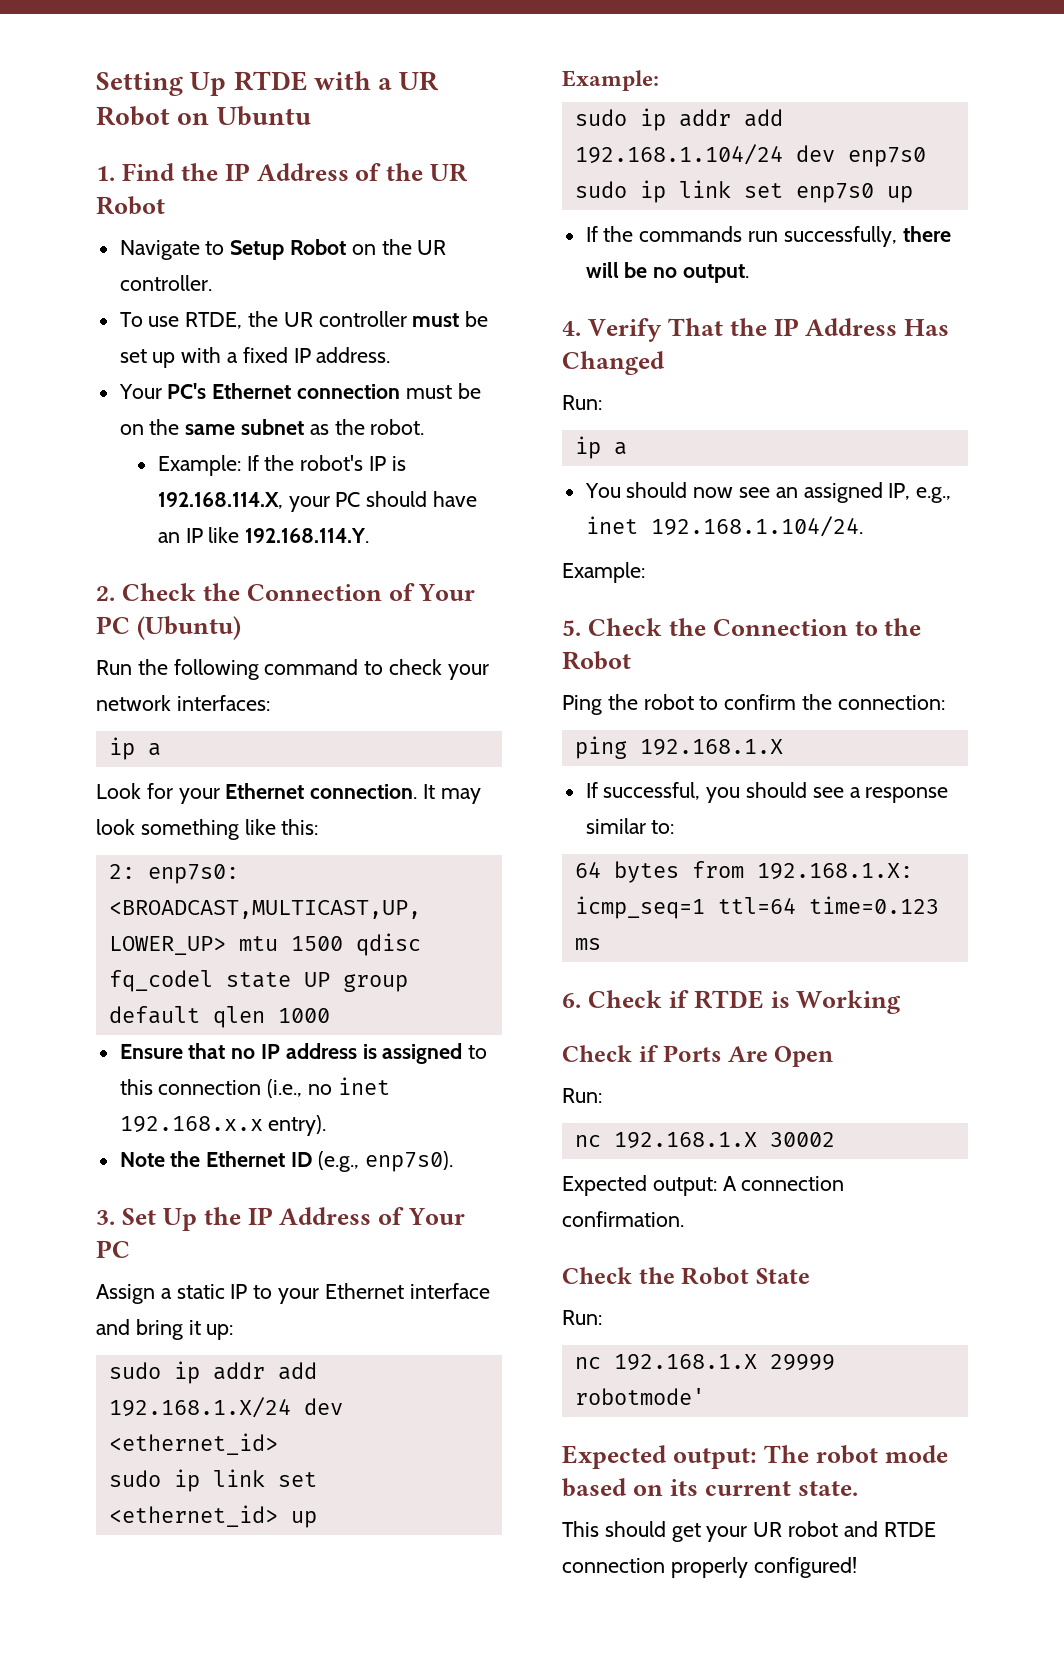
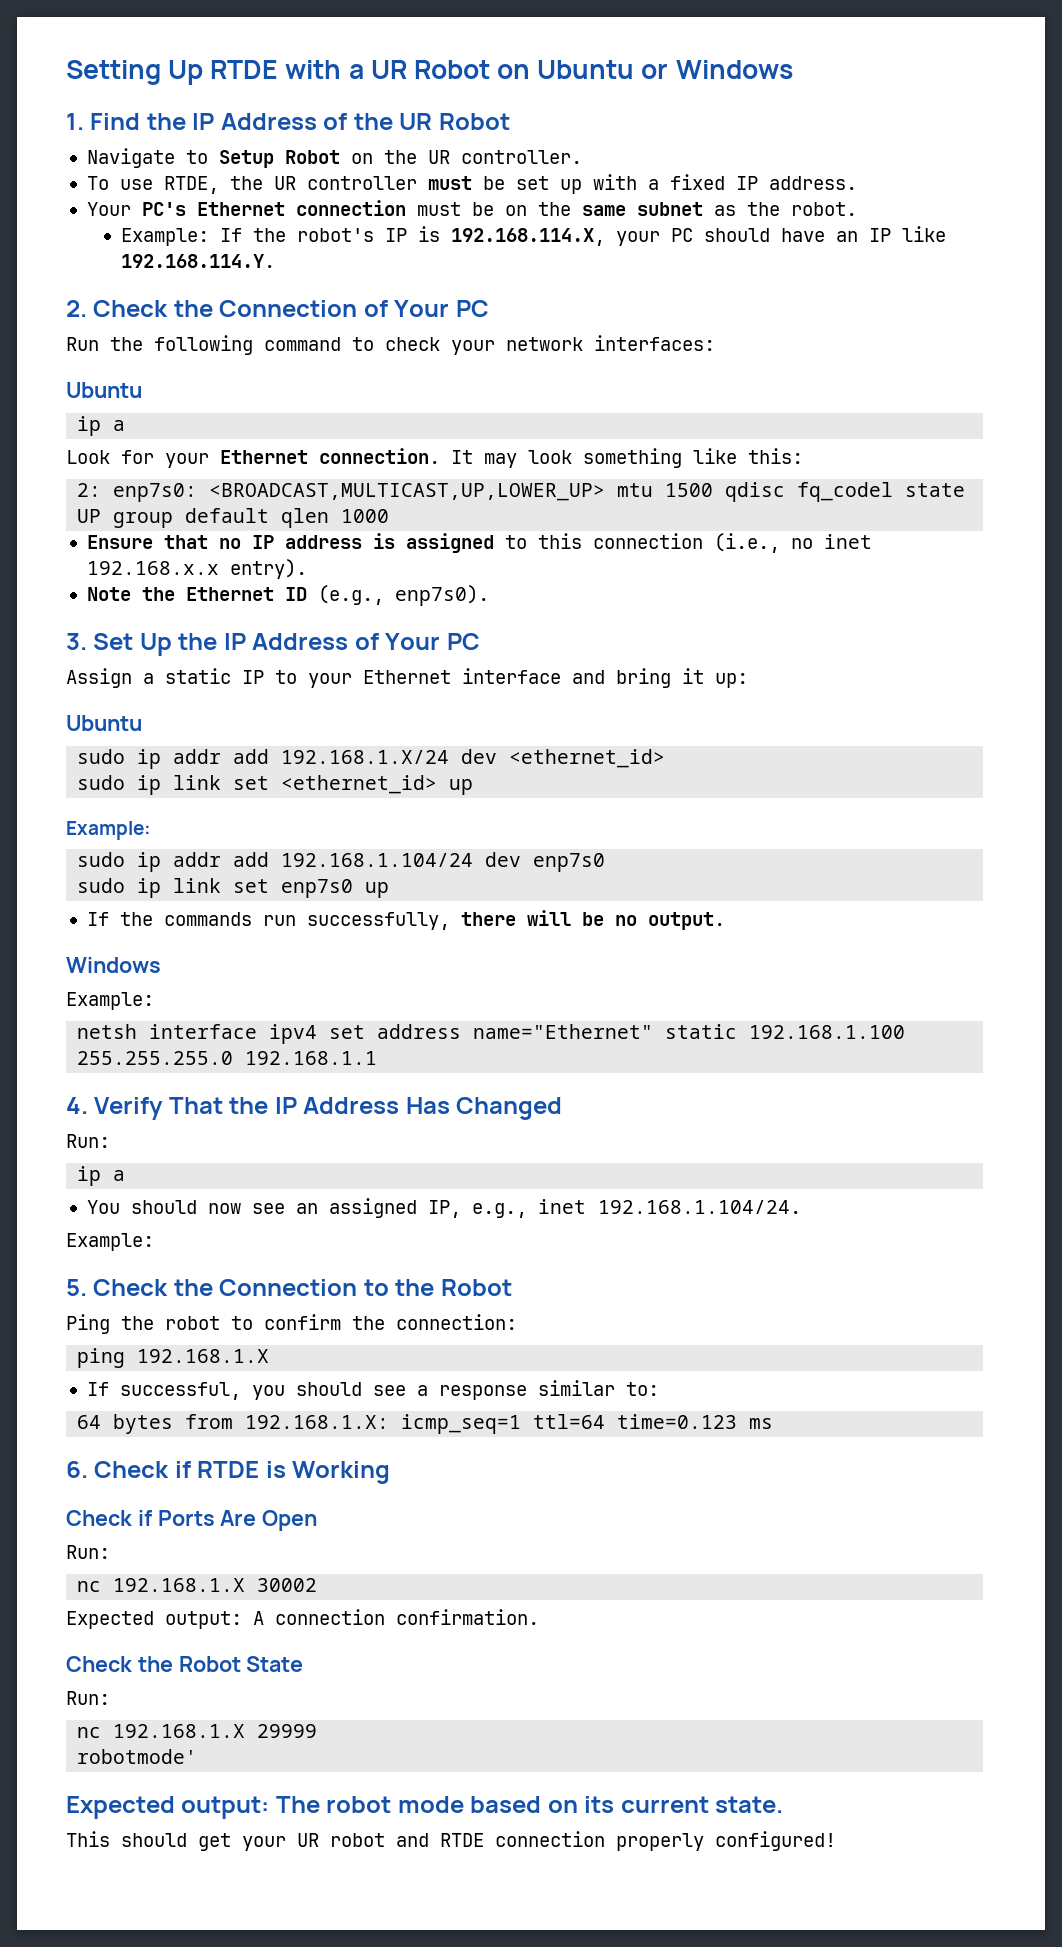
(311, 116) none -> [641,60,793,79] or Windows
[136,616,241,640] (Ubuntu) -> (489, 308) none
(270, 703) none -> [66,382,142,398] // Ubuntu
(234, 1332) none -> [66,715,142,731] // Ubuntu
(750, 273) none -> [66,957,161,973] [66,992,154,1010] [77,1024,906,1044] [77,1051,378,1065] // Windows // Example: // netsh interface ipv4 set address name="Ethernet" static 192.168.1.100 255.255.255.0 192.168.1.1

